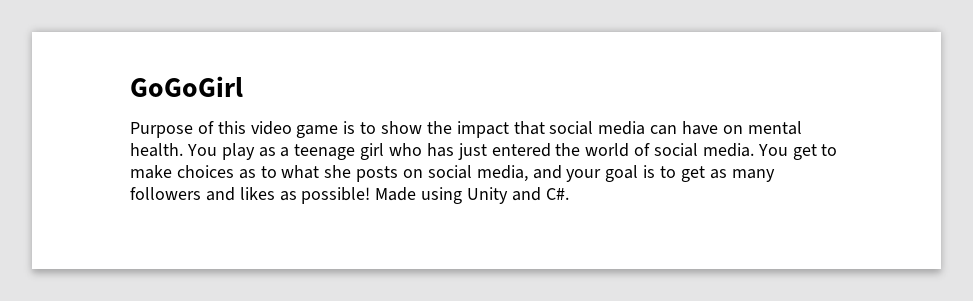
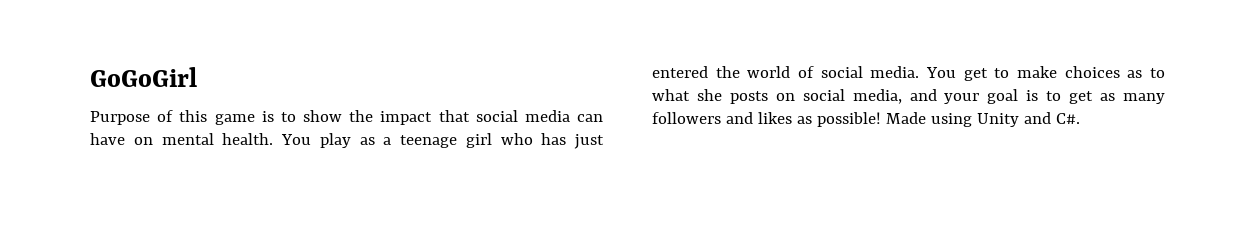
[250,121,292,135] video -> (208, 116) none

